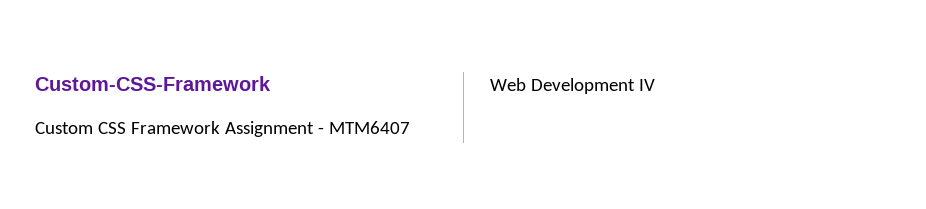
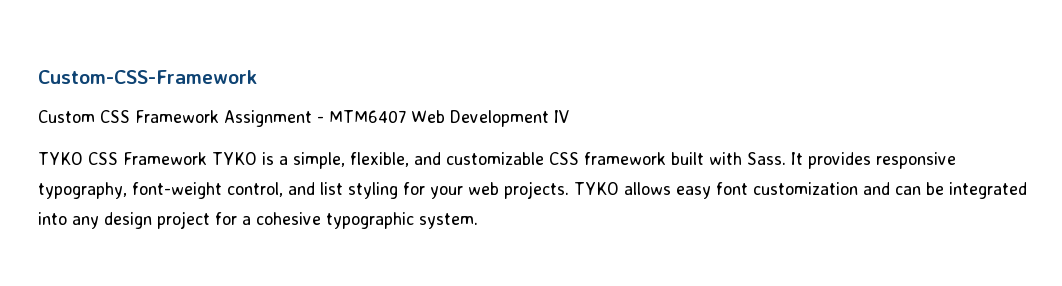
(655, 85) none -> [38,152,956,169] [38,181,1027,199] [38,211,478,229] // TYKO CSS Framework TYKO is a simple, flexible, and customizable CSS framework built with Sass. It provides responsive typography, font-weight control, and list styling for your web projects. TYKO allows easy font customization and can be integrated into any design project for a cohesive typographic system.

